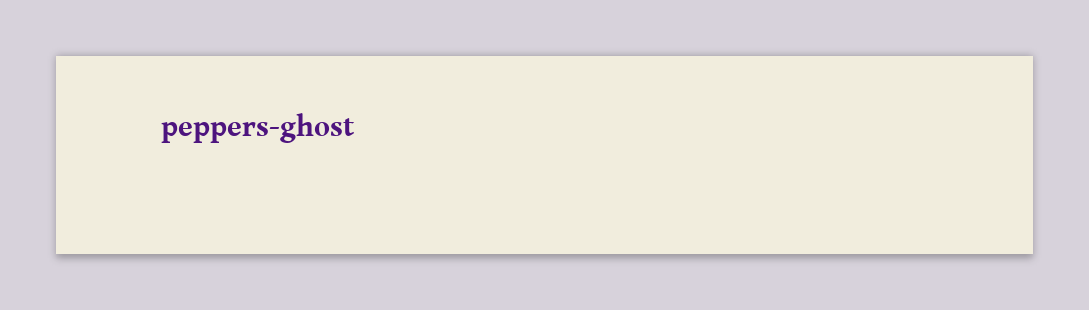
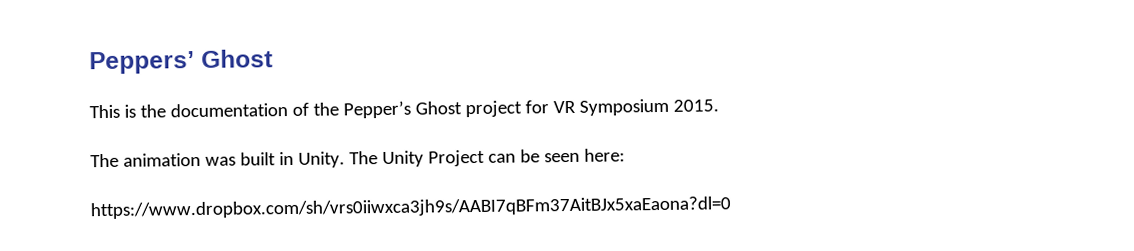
[161,113,355,143] peppers-ghost -> [89,49,273,75] [89,98,719,119] [90,148,625,168] [90,196,731,220] Peppers’ Ghost // This is the documentation of the Pepper’s Ghost project for VR Symposium 2015. // The animation was built in Unity. The Unity Project can be seen here: // https://www.dropbox.com/sh/vrs0iiwxca3jh9s/AABI7qBFm37AitBJx5xaEaona?dl=0

